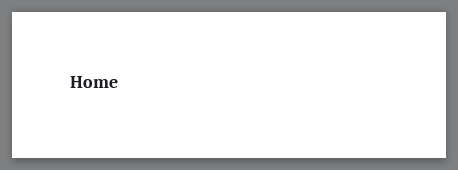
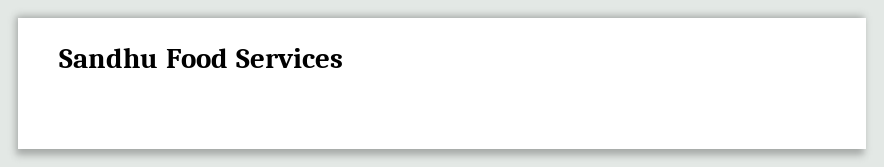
[70,76,118,88] Home -> [59,47,343,68] Sandhu Food Services

